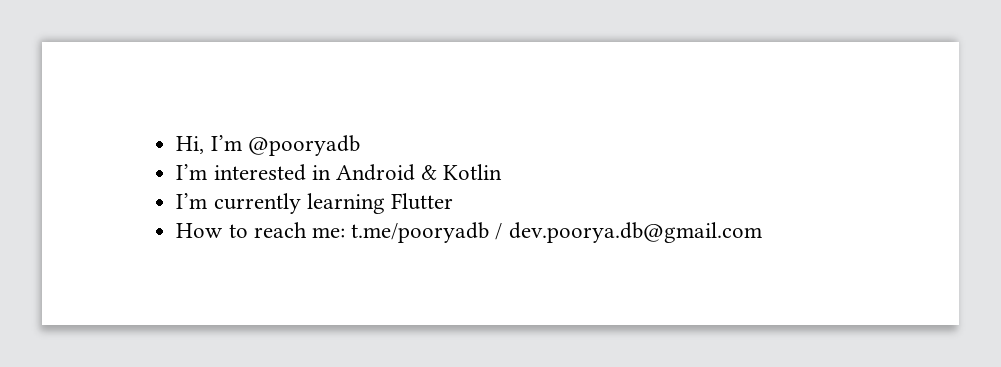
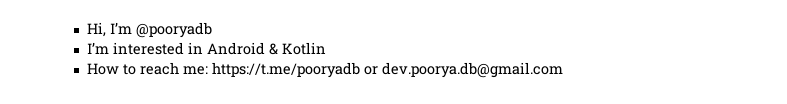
[176,193,453,214] // I’m currently learning Flutter -> (326, 48) none
[351,222,503,243] t.me/pooryadb / -> [211,62,378,78] https://t.me/pooryadb or

